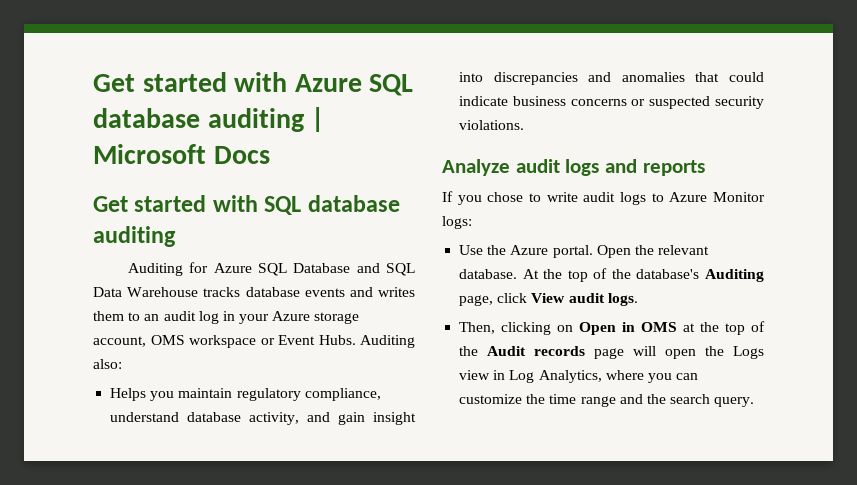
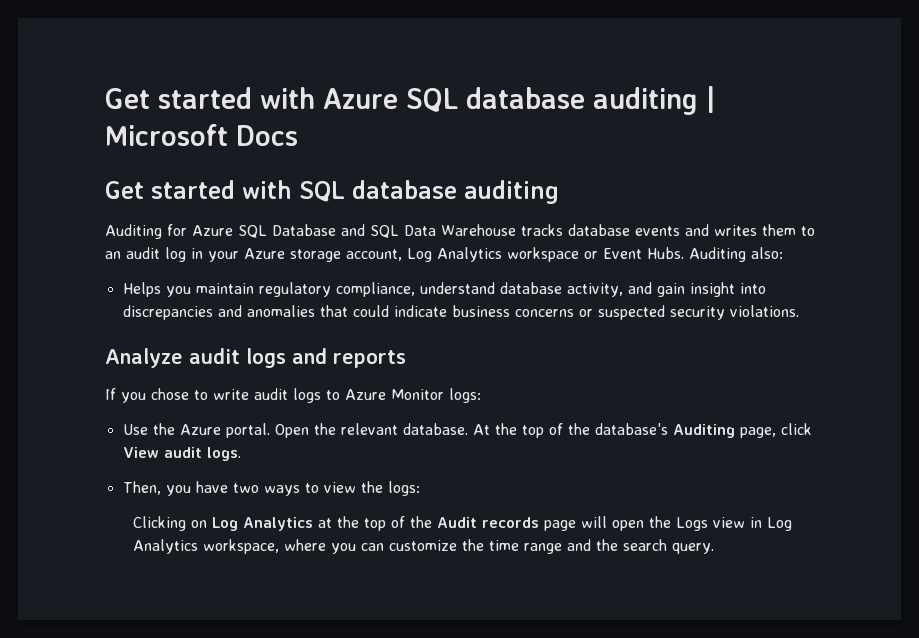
[150,335,185,345] OMS -> [407,247,502,262] Log Analytics
[501,322,678,335] clicking on Open in OMS -> [165,481,420,496] [133,516,314,531] you have two ways to view the logs: // Clicking on Log Analytics
[538,370,602,383] Analytics, -> [133,539,280,554] Analytics workspace,

